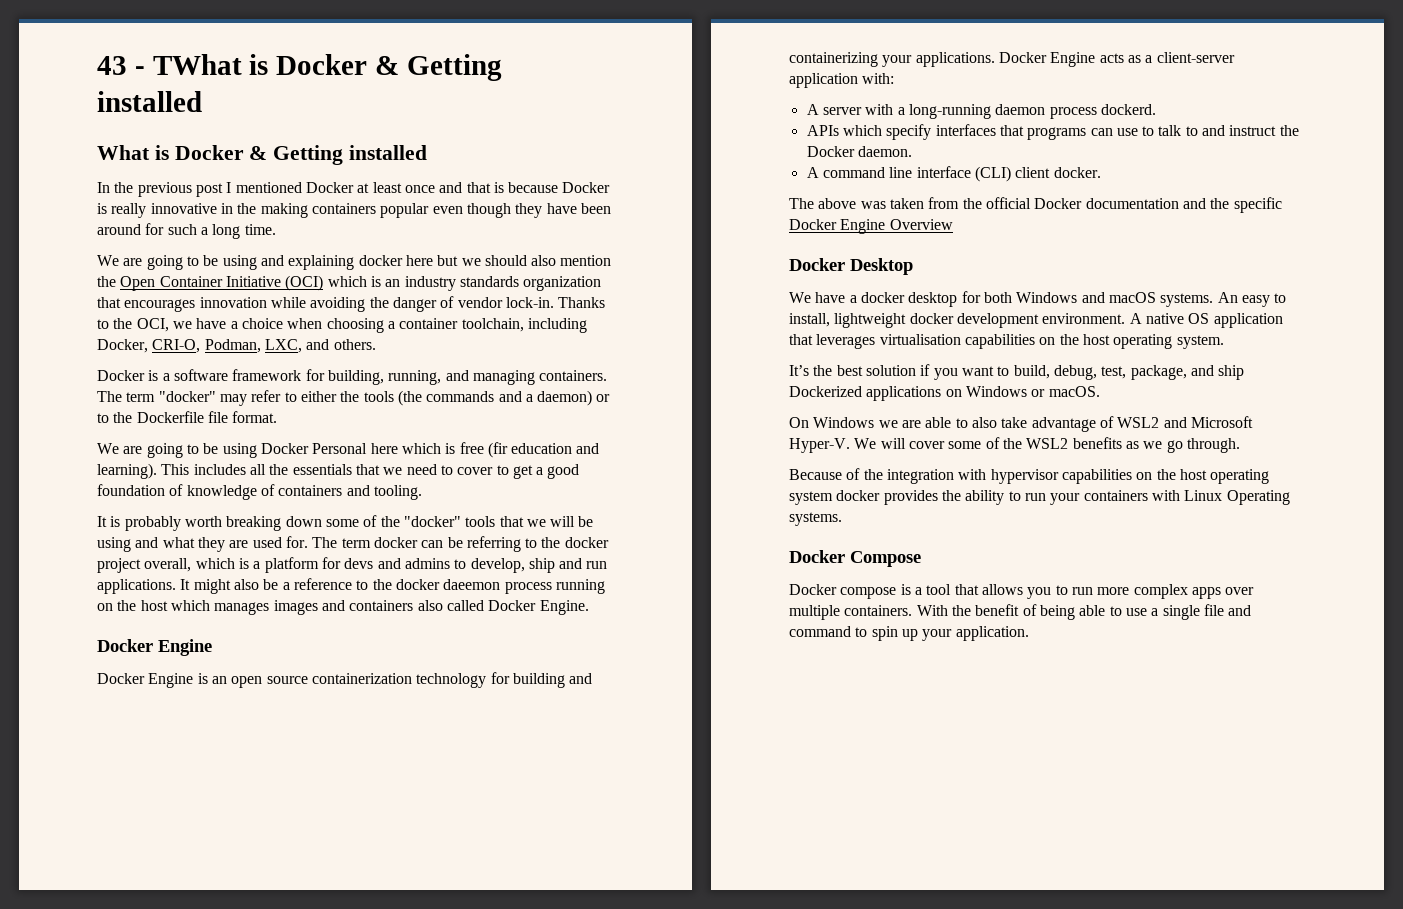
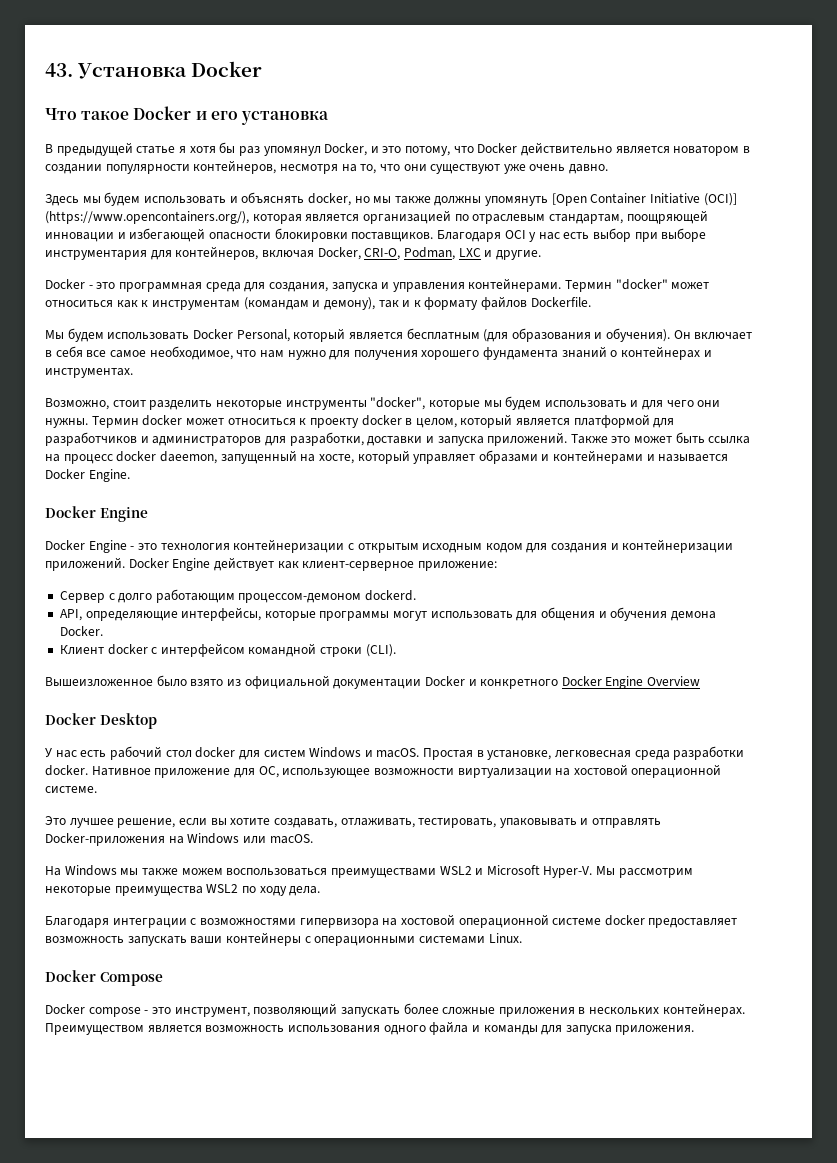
[97,54,502,81] [97,91,202,112] [97,145,428,165] [97,182,611,197] [97,203,611,218] [97,223,276,239] [97,255,612,270] [97,275,602,291] [97,296,606,312] [97,318,587,333] [97,339,376,353] [97,369,608,385] [97,390,611,406] [97,411,278,423] [97,442,600,458] [97,463,580,479] [97,484,422,500] [97,515,594,531] [97,536,609,552] [97,557,608,573] [97,578,605,594] [97,600,484,615] 43 - TWhat is Docker & Getting installed // What is Docker & Getting installed // In the previous post I mentioned Docker at least once and that is because Docker is really innovative in the making containers popular even though they have been around for such a long time. // We are going to be using and explaining docker here but we should also mention the Open Container Initiative (OCI) which is an industry standards organization that encourages innovation while avoiding the danger of vendor lock-in. Thanks to the OCI, we have a choice when choosing a container toolchain, including Docker, CRI-O, Podman, LXC, and others. // Docker is a software framework for building, running, and managing containers. The term "docker" may refer to either the tools (the commands and a daemon) or to the Dockerfile file format. // We are going to be using Docker Personal here which is free (fir education and learning). This includes all the essentials that we need to cover to get a good foundation of knowledge of containers and tooling. // It is probably worth breaking down some of the "docker" tools that we will be using and what they are used for. The term docker can be referring to the docker project overall, which is a platform for devs and admins to develop, ship and run applications. It might also be a reference to the docker daeemon process running on the host which manages images and containers also called -> [45,61,263,79] [45,106,329,125] [45,142,750,156] [45,160,609,174] [45,192,737,206] [45,210,708,224] [45,228,707,242] [45,246,541,260] [45,278,710,292] [45,296,591,310] [45,328,753,342] [45,346,712,360] [45,368,133,378] [45,396,721,410] [45,414,675,428] [45,432,751,446] [45,450,729,464] 43. Установка Docker // Что такое Docker и его установка // В предыдущей статье я хотя бы раз упомянул Docker, и это потому, что Docker действительно является новатором в создании популярности контейнеров, несмотря на то, что они существуют уже очень давно. // Здесь мы будем использовать и объяснять docker, но мы также должны упомянуть [Open Container Initiative (OCI)] (https://www.opencontainers.org/), которая является организацией по отраслевым стандартам, поощряющей инновации и избегающей опасности блокировки поставщиков. Благодаря OCI у нас есть выбор при выборе инструментария для контейнеров, включая Docker, CRI-O, Podman, LXC и другие. // Docker - это программная среда для создания, запуска и управления контейнерами. Термин "docker" может относиться как к инструментам (командам и демону), так и к формату файлов Dockerfile. // Мы будем использовать Docker Personal, который является бесплатным (для образования и обучения). Он включает в себя все самое необходимое, что нам нужно для получения хорошего фундамента знаний о контейнерах и инструментах. // Возможно, стоит разделить некоторые инструменты "docker", которые мы будем использовать и для чего они нужны. Термин docker может относиться к проекту docker в целом, который является платформой для разработчиков и администраторов для разработки, доставки и запуска приложений. Также это может быть ссылка на процесс docker daeemon, запущенный на хосте, который управляет образами и контейнерами и называется
[197,672,593,688] [789,52,1235,67] [789,73,895,88] [806,104,1156,119] [806,124,1299,140] [806,146,912,157] [806,166,1101,182] [789,197,1282,213] is an open source containerization technology for building and containerizing your applications. Docker Engine acts as a client-server application with: // A server with a long-running daemon process dockerd. // APIs which specify interfaces that programs can use to talk to and instruct the Docker daemon. // A command line interface (CLI) client docker. // The above was taken from the official Docker documentation and the specific -> [130,539,734,553] [45,557,497,571] [59,589,417,603] [59,607,716,621] [59,626,103,636] [59,643,396,657] [45,675,559,689] - это технология контейнеризации с открытым исходным кодом для создания и контейнеризации приложений. Docker Engine действует как клиент-серверное приложение: // Сервер с долго работающим процессом-демоном dockerd. // API, определяющие интерфейсы, которые программы могут использовать для общения и обучения демона Docker. // Клиент docker с интерфейсом командной строки (CLI). // Вышеизложенное было взято из официальной документации Docker и конкретного
[789,291,1287,307] [789,313,1283,328] [789,334,1224,349] [789,364,1245,380] [789,386,1100,401] [789,416,1253,432] [789,437,1240,453] [789,468,1270,484] [789,490,1290,505] [789,512,842,526] [789,550,921,567] [789,584,1255,599] [789,604,1252,620] [789,626,1029,641] We have a docker desktop for both Windows and macOS systems. An easy to install, lightweight docker development environment. A native OS application that leverages virtualisation capabilities on the host operating system. // It’s the best solution if you want to build, debug, test, package, and ship Dockerized applications on Windows or macOS. // On Windows we are able to also take advantage of WSL2 and Microsoft Hyper-V. We will cover some of the WSL2 benefits as we go through. // Because of the integration with hypervisor capabilities on the host operating system docker provides the ability to run your containers with Linux Operating systems. // Docker Compose // Docker compose is a tool that allows you to run more complex apps over multiple containers. With the benefit of being able to use a single file and command to spin up your application. -> [45,746,745,760] [45,764,722,778] [45,786,97,793] [45,816,662,828] [45,833,313,846] [45,865,693,878] [45,884,321,896] [45,914,738,928] [45,932,522,946] [45,970,163,986] [45,1003,745,1017] [45,1021,695,1035] У нас есть рабочий стол docker для систем Windows и macOS. Простая в установке, легковесная среда разработки docker. Нативное приложение для ОС, использующее возможности виртуализации на хостовой операционной системе. // Это лучшее решение, если вы хотите создавать, отлаживать, тестировать, упаковывать и отправлять Docker-приложения на Windows или macOS. // На Windows мы также можем воспользоваться преимуществами WSL2 и Microsoft Hyper-V. Мы рассмотрим некоторые преимущества WSL2 по ходу дела. // Благодаря интеграции с возможностями гипервизора на хостовой операционной системе docker предоставляет возможность запускать ваши контейнеры с операционными системами Linux. // Docker Compose // Docker compose - это инструмент, позволяющий запускать более сложные приложения в нескольких контейнерах. Преимуществом является возможность использования одного файла и команды для запуска приложения.

